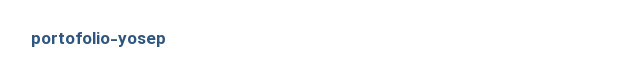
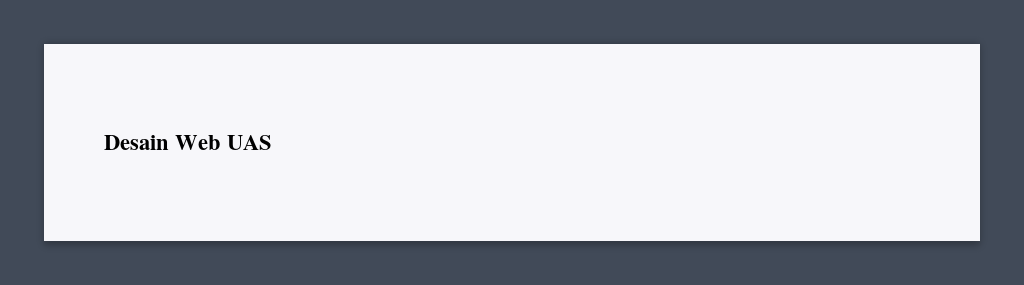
[31,32,166,47] portofolio-yosep -> [104,135,273,150] Desain Web UAS

